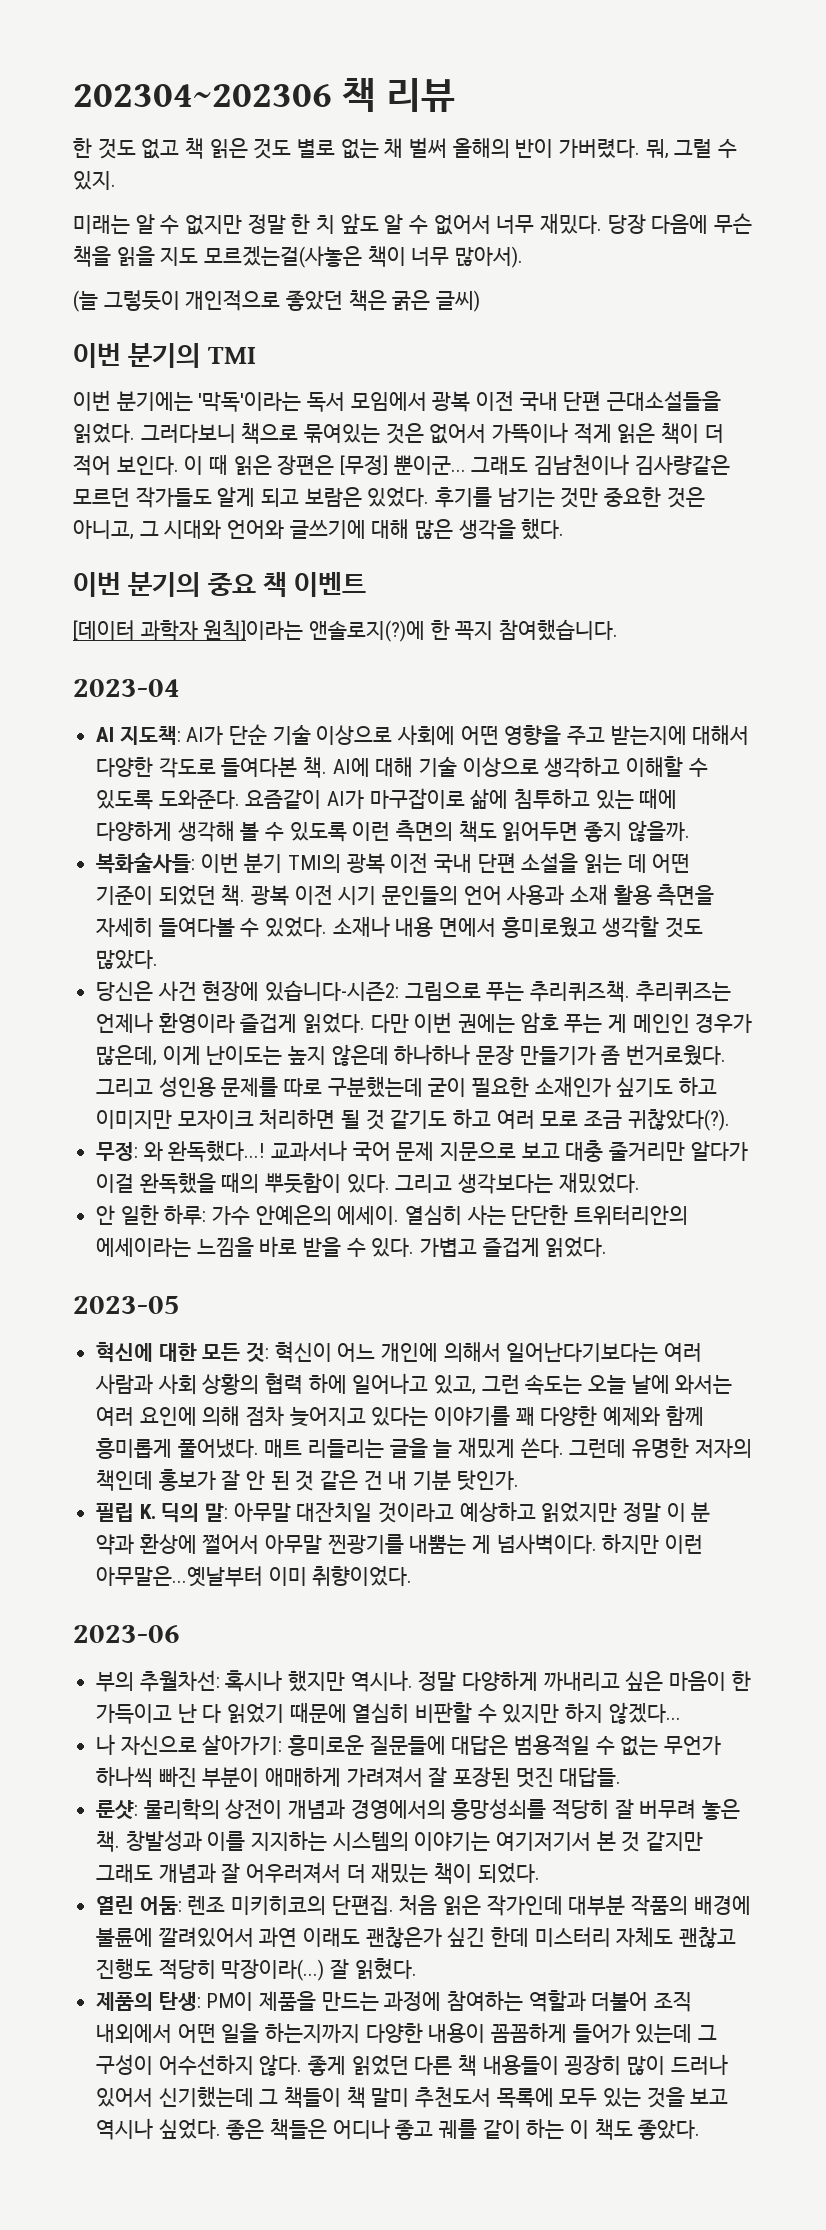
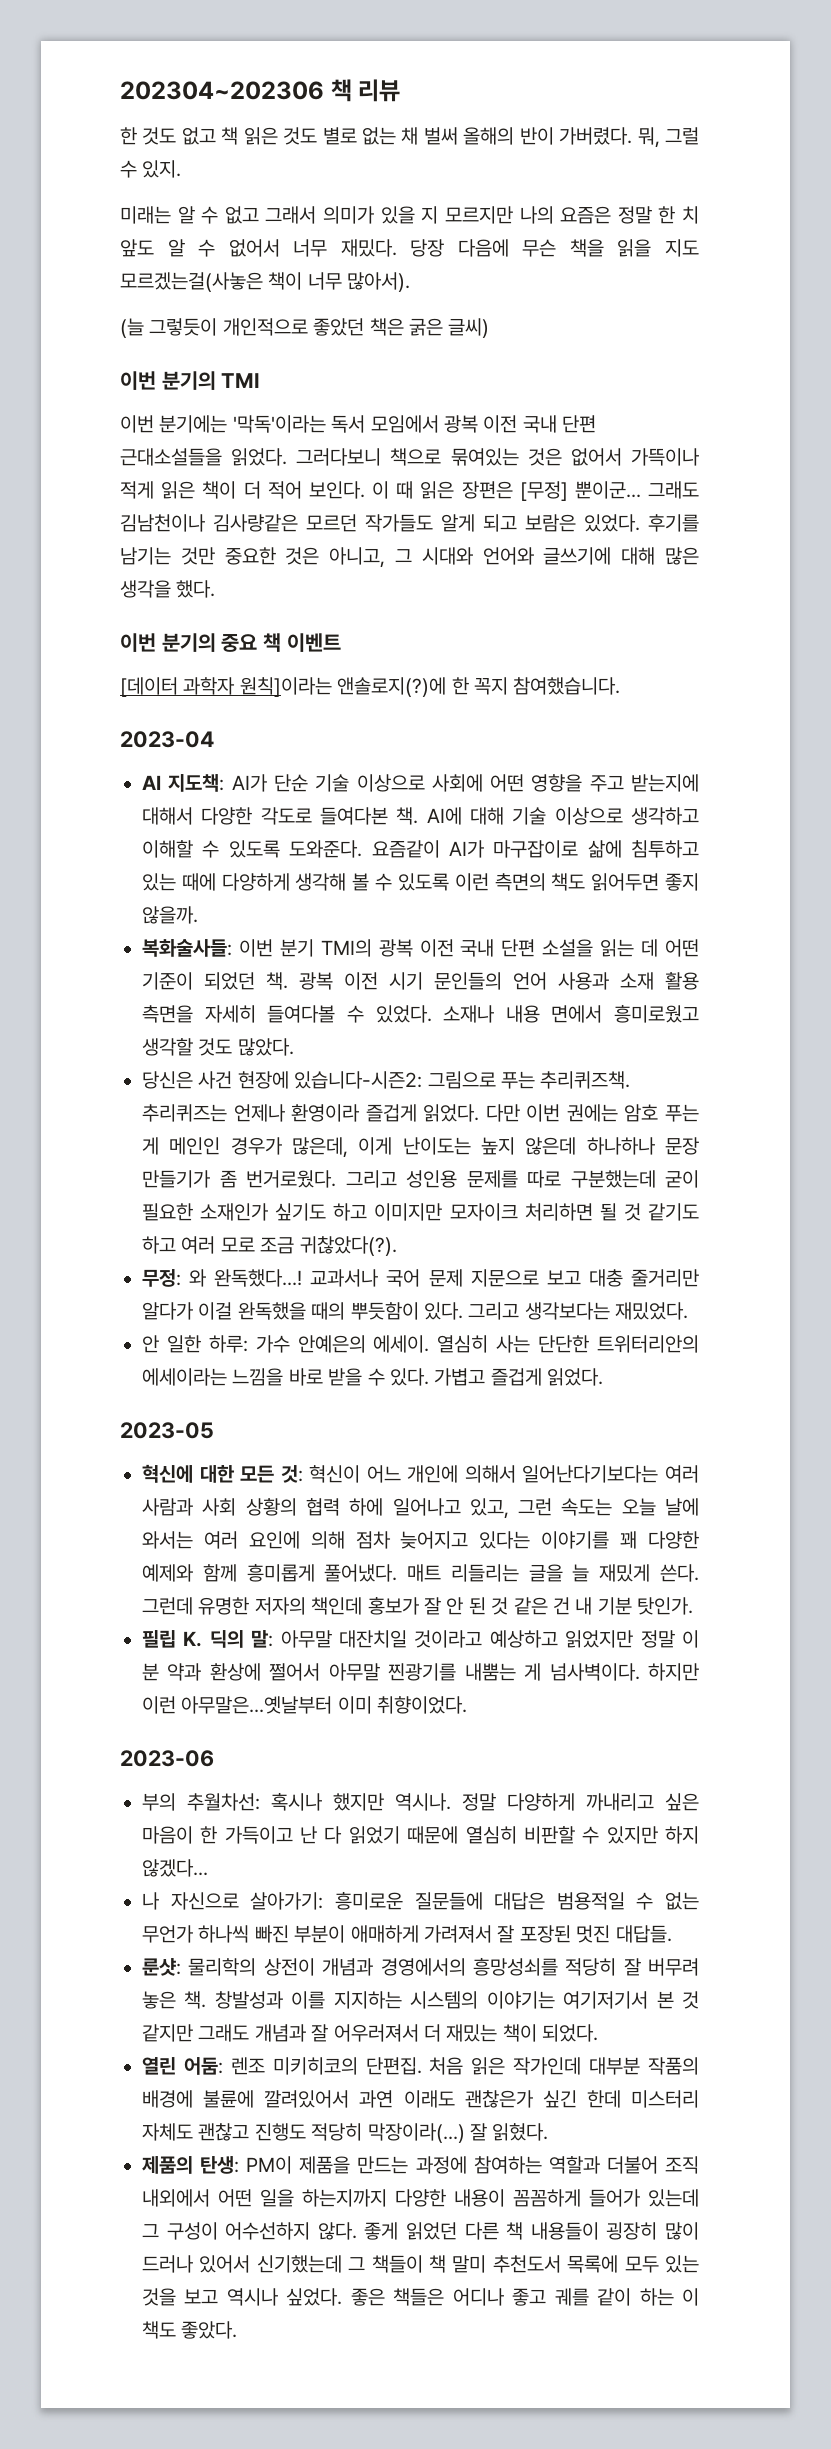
[185,215,243,235] 없지만 -> [224,206,612,224] 없고 그래서 의미가 있을 지 모르지만 나의 요즘은

